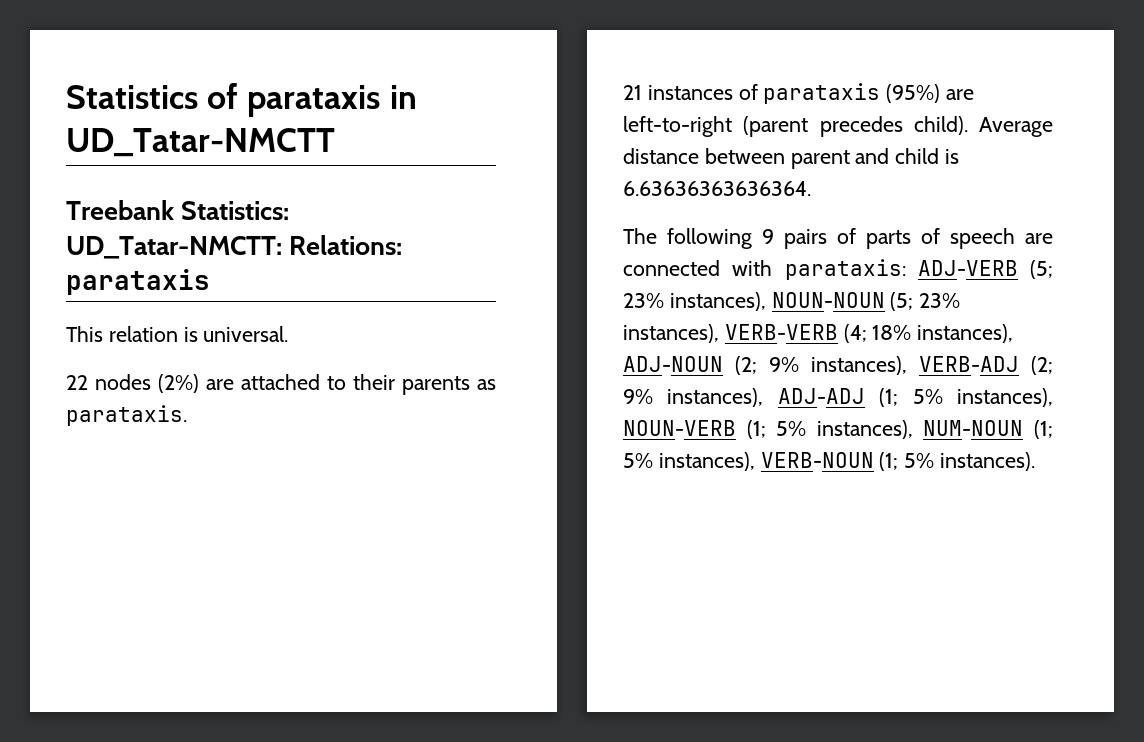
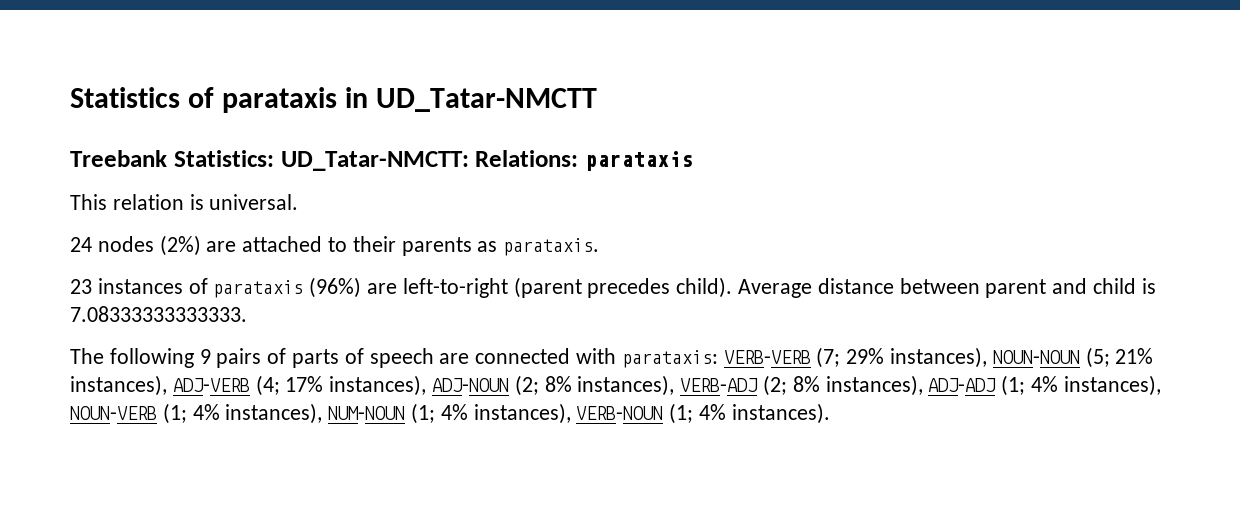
[66,375,88,390] 22 -> [70,237,92,252] 24
[623,85,642,100] 21 -> [70,279,92,294] 23
[886,84,941,103] (95%) -> [309,277,362,298] (96%)
[623,181,811,196] 6.63636363636364. -> [70,306,247,322] 7.08333333333333.
[917,260,1053,279] [623,292,961,311] [623,324,912,343] ADJ-VERB (5; 23% instances), NOUN-NOUN (5; 23% instances), VERB-VERB (4; 18% -> [723,347,1154,368] [70,375,324,396] VERB-VERB (7; 29% instances), NOUN-NOUN (5; 21% instances), ADJ-VERB (4; 17%
[769,357,799,372] 9% -> [544,376,572,392] 8%
[623,389,653,404] 9% -> [792,376,820,392] 8%
[912,389,943,404] 5% -> [1031,376,1059,392] 4%
[776,421,807,436] 5% -> [192,404,220,420] 4%
[623,453,653,468] 5% -> [440,404,468,420] 4%
[904,453,935,468] 5% -> [699,404,727,420] 4%

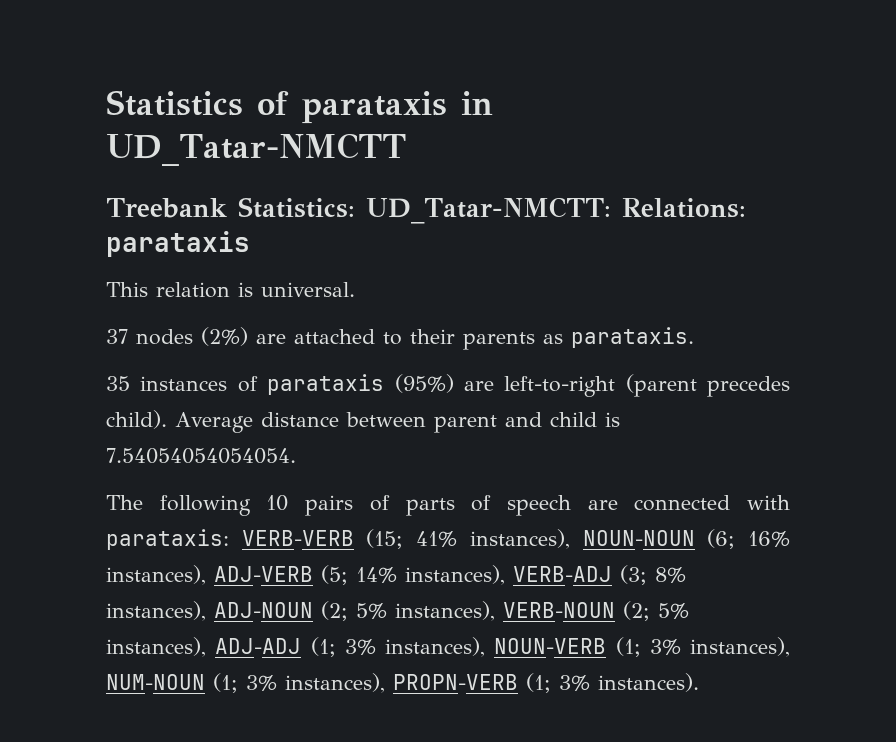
[70,237,92,252] 24 -> [106,329,128,344] 37
[70,279,92,294] 23 -> [106,376,130,391] 35
[309,277,362,298] (96%) -> [394,374,454,393] (95%)
[70,306,247,322] 7.08333333333333. -> [106,448,296,464] 7.54054054054054.
[199,349,211,364] 9 -> [266,495,289,511] 10
[816,347,1154,368] [70,375,820,396] (7; 29% instances), NOUN-NOUN (5; 21% instances), ADJ-VERB (4; 17% instances), ADJ-NOUN (2; 8% instances), VERB-ADJ (2; 8% -> [366,529,790,549] [106,565,686,585] [106,601,689,621] (15; 41% instances), NOUN-NOUN (6; 16% instances), ADJ-VERB (5; 14% instances), VERB-ADJ (3; 8% instances), ADJ-NOUN (2; 5% instances), VERB-NOUN (2; 5%
[1031,376,1059,392] 4% -> [344,639,376,655] 3%
[192,404,220,420] 4% -> [649,639,681,655] 3%
[440,403,727,424] 4% instances), VERB-NOUN (1; 4% -> [246,673,590,693] 3% instances), PROPN-VERB (1; 3%

